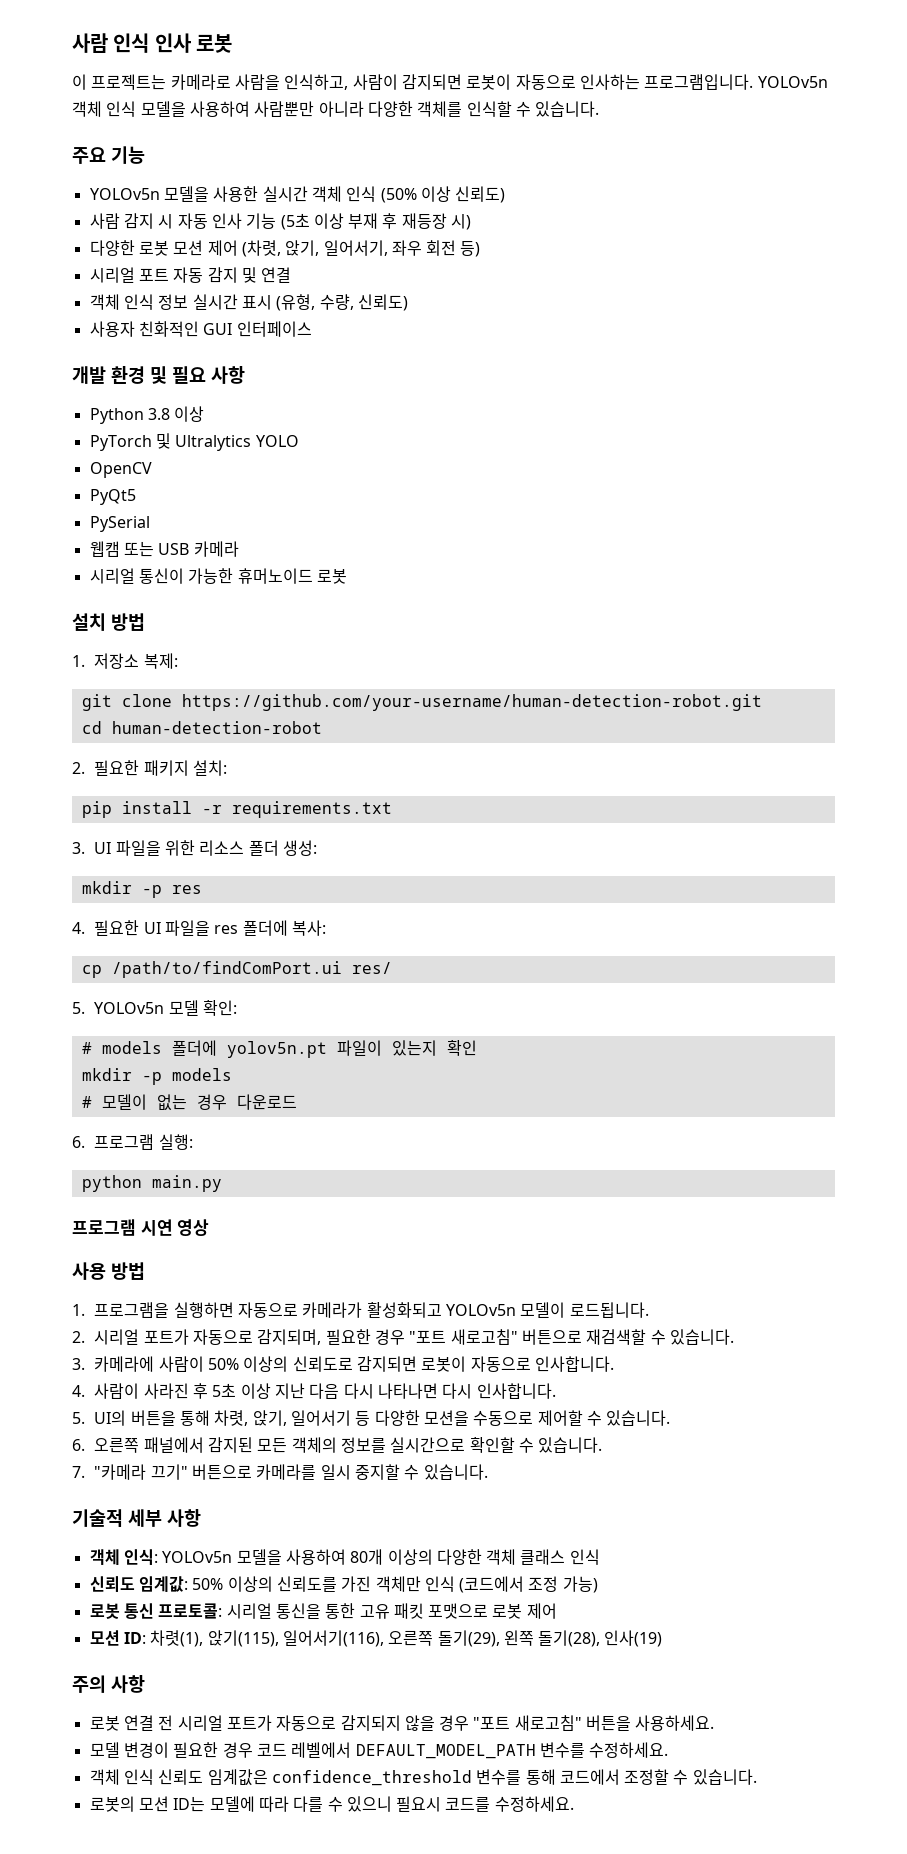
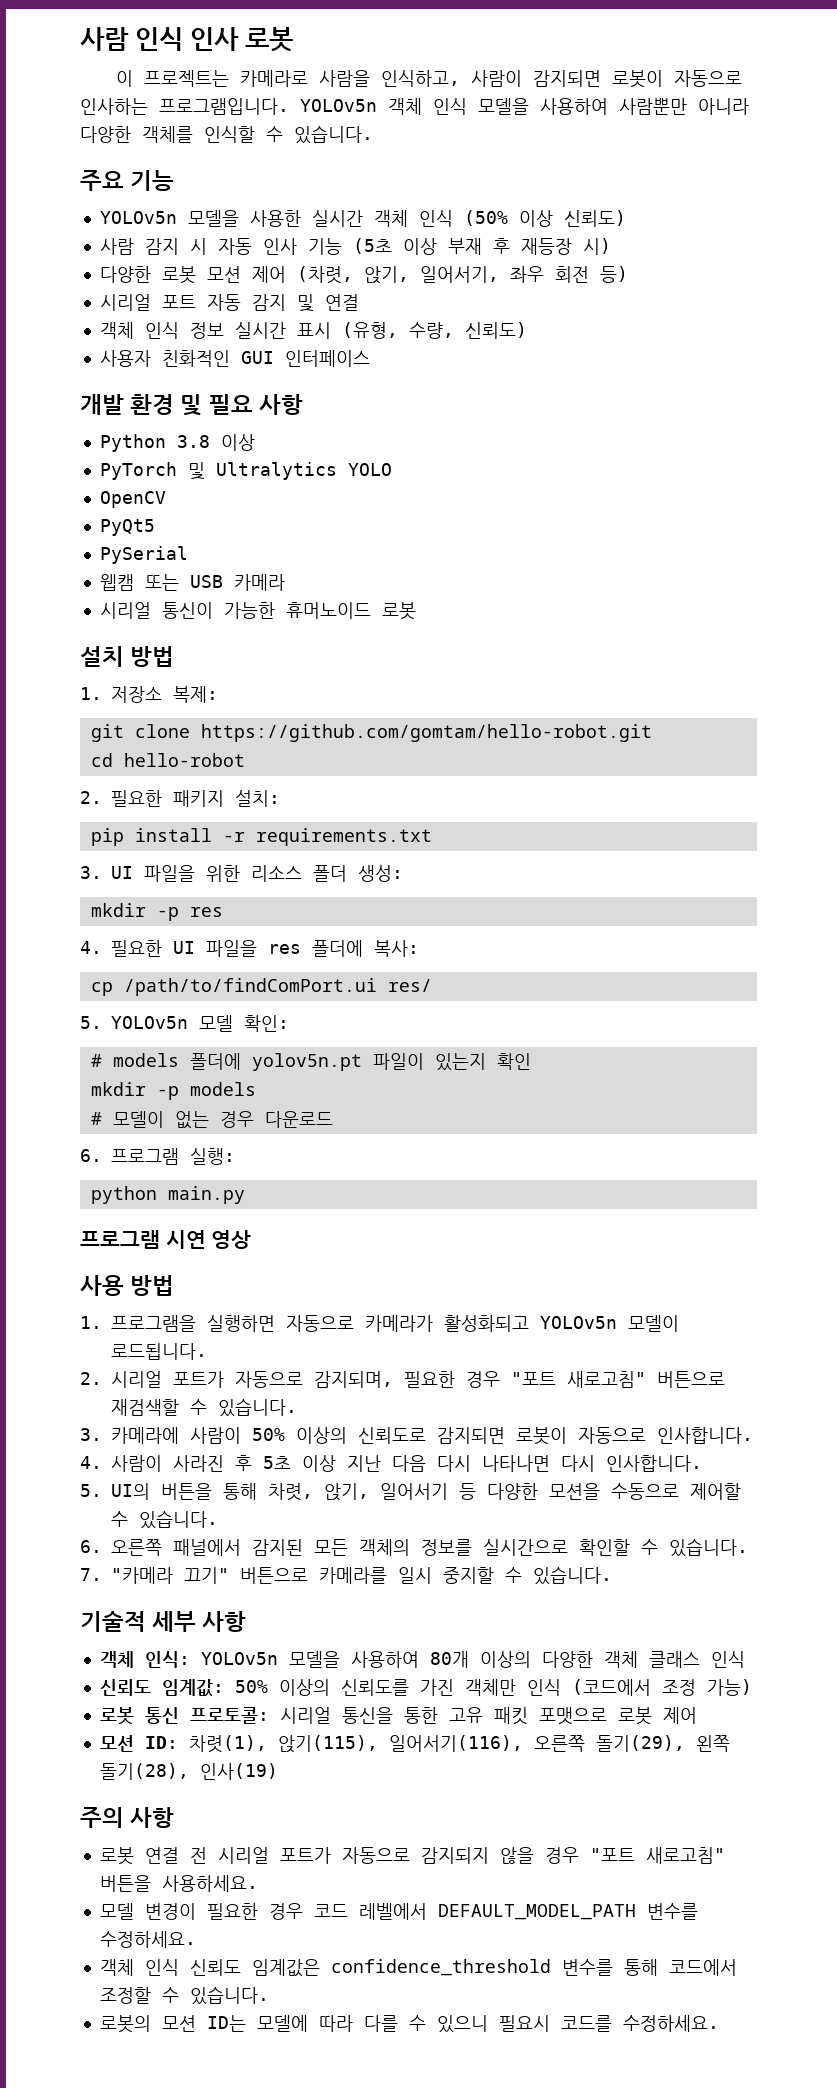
[181,694,762,711] https://github.com/your-username/human-detection-robot.git -> [200,724,652,742] https://github.com/gomtam/hello-robot.git
[111,721,322,734] human-detection-robot -> [123,753,245,767] hello-robot

